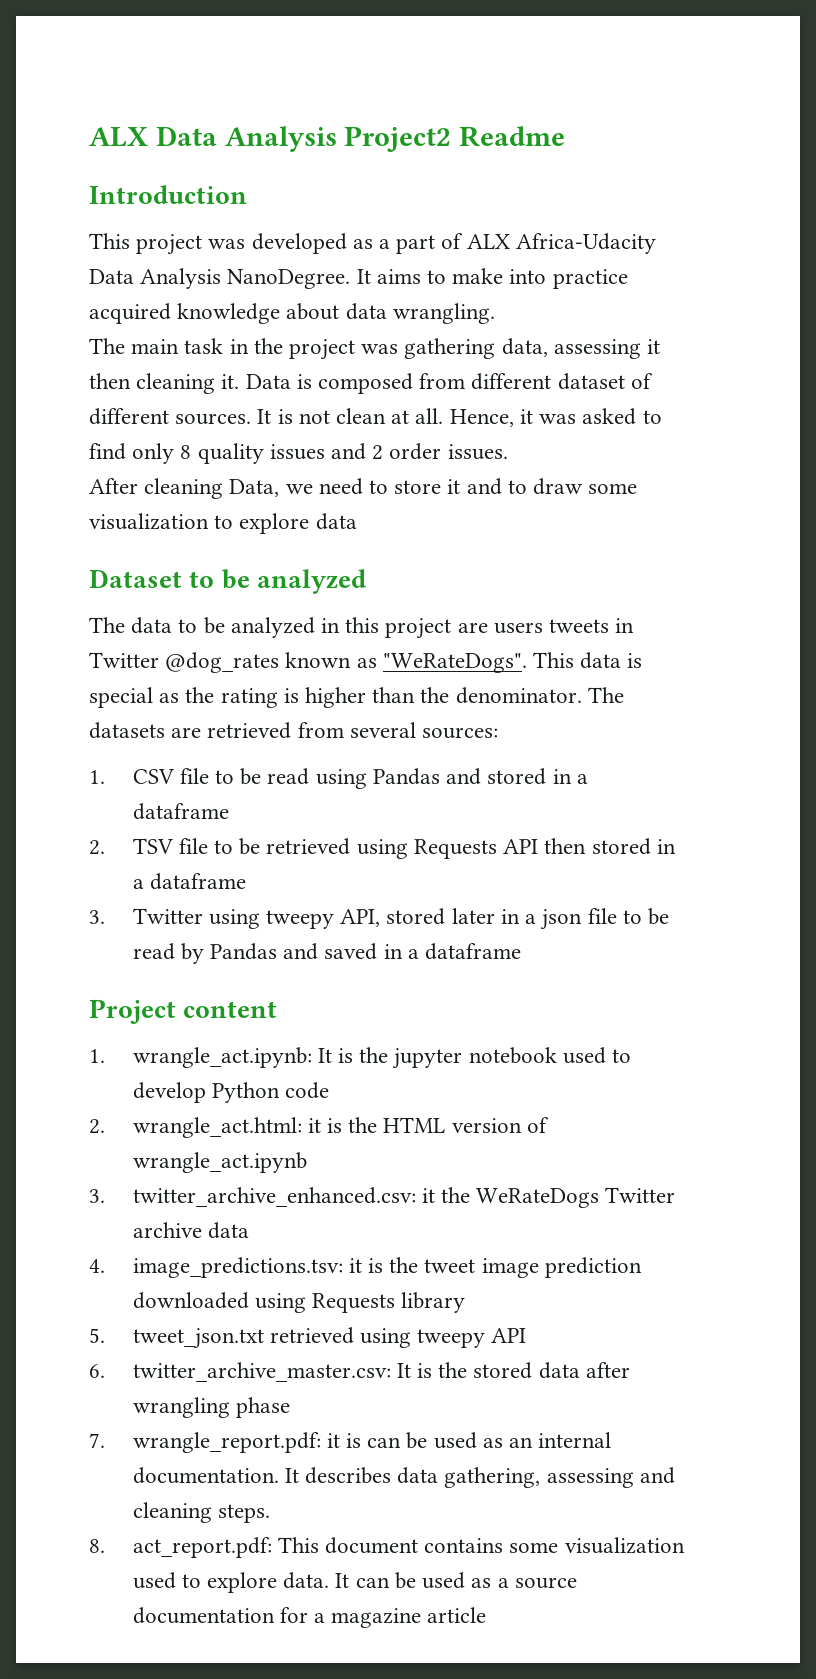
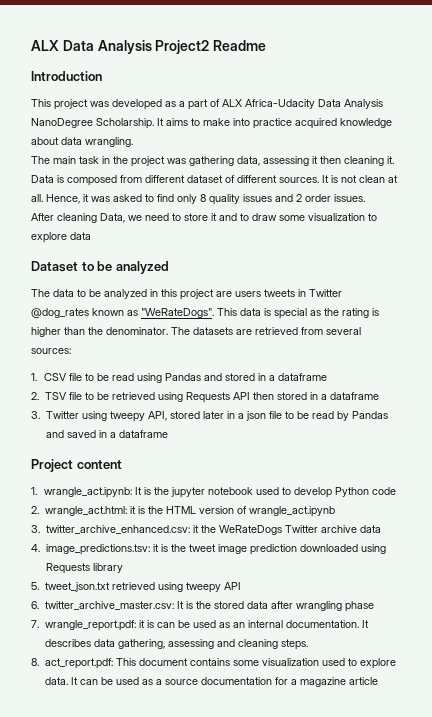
[227,269,351,289] NanoDegree. -> [31,118,154,129] NanoDegree Scholarship.

